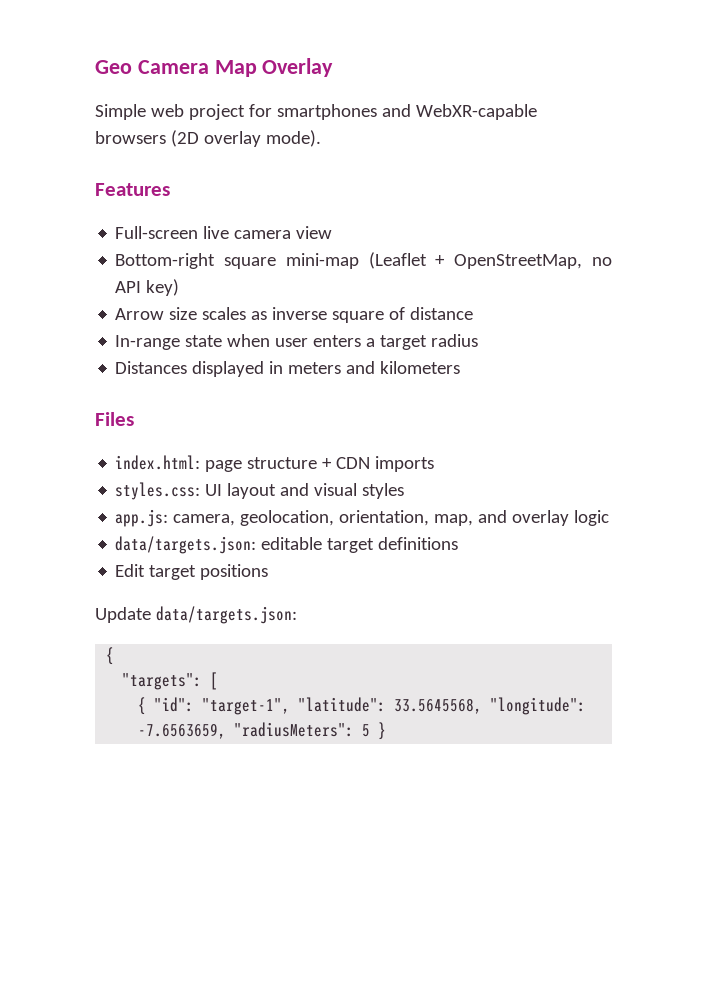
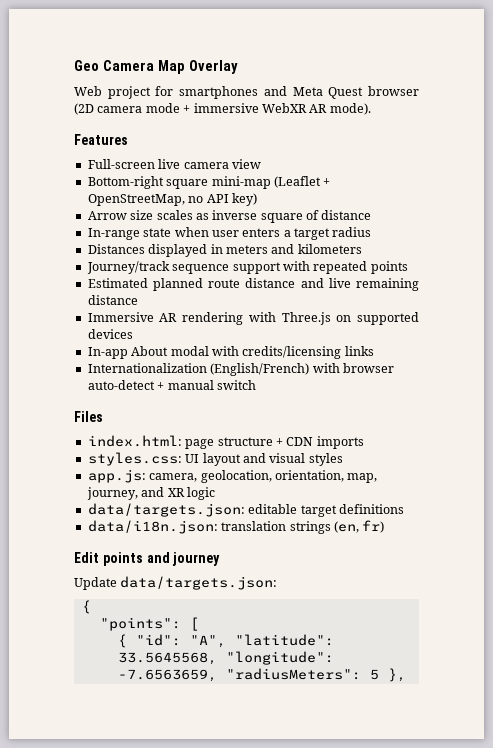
[95,104,184,120] Simple web -> [74,86,102,96] Web
[415,104,537,120] [95,130,261,147] WebXR-capable browsers (2D overlay -> [292,86,420,99] [74,103,328,115] Meta Quest browser (2D camera mode + immersive WebXR AR
(461, 367) none -> [86,261,408,274] [87,278,419,291] [87,295,138,305] [87,312,419,325] [87,329,133,339] [87,346,374,359] [87,363,394,376] [87,380,256,390] // Journey/track sequence support with repeated points // Estimated planned route distance and live remaining distance // Immersive AR rendering with Three.js on supported devices // In-app About modal with credits/licensing links // Internationalization (English/French) with browser auto-detect + manual switch
[478,510,570,526] and overlay -> [86,487,185,500] journey, and XR
[115,564,269,580] Edit target positions -> [87,520,385,534] [74,552,221,566] data/i18n.json: translation strings (en, fr) // Edit points and journey
[122,673,203,690] "targets": -> [99,617,181,631] "points":
[202,698,291,715] "target-1", -> [189,635,226,648] "A",
[378,722,387,740] } -> [387,668,406,682] },

